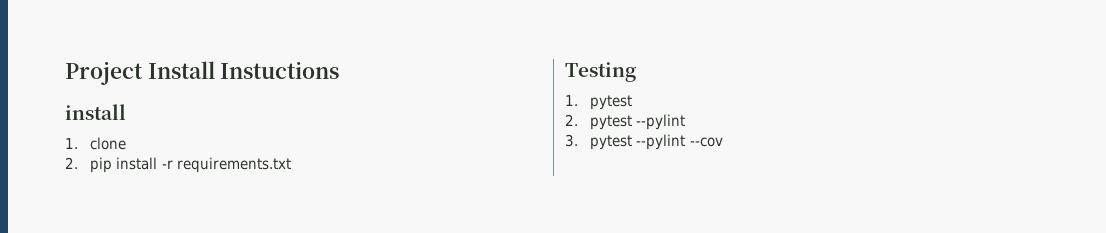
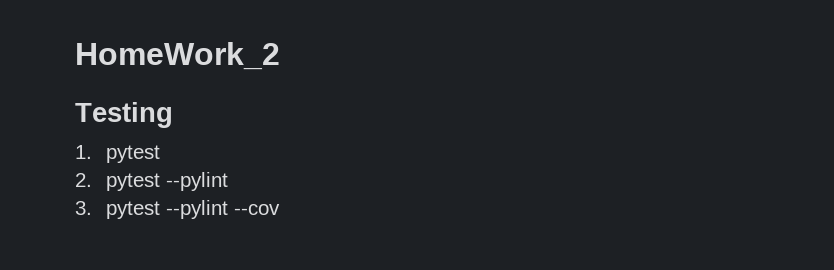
[65,61,340,85] [65,104,126,120] [65,137,127,150] [65,157,291,173] Project Install Instuctions // install // 1. clone // 2. pip install -r requirements.txt -> [75,42,280,70] HomeWork_2

